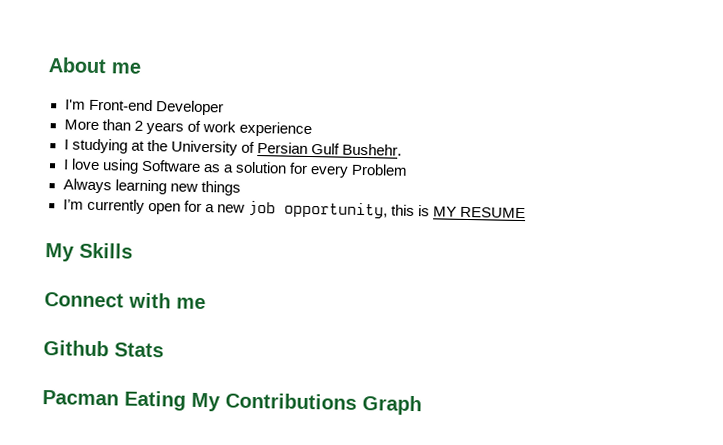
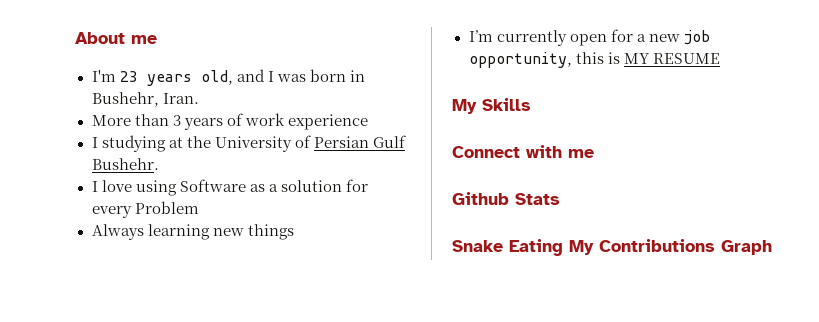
[88,98,224,116] Front-end Developer -> [119,69,365,86] [91,92,199,107] 23 years old, and I was born in Bushehr, Iran.
[133,120,143,131] 2 -> [172,115,181,126] 3
[42,390,119,406] Pacman -> [452,240,503,252] Snake

